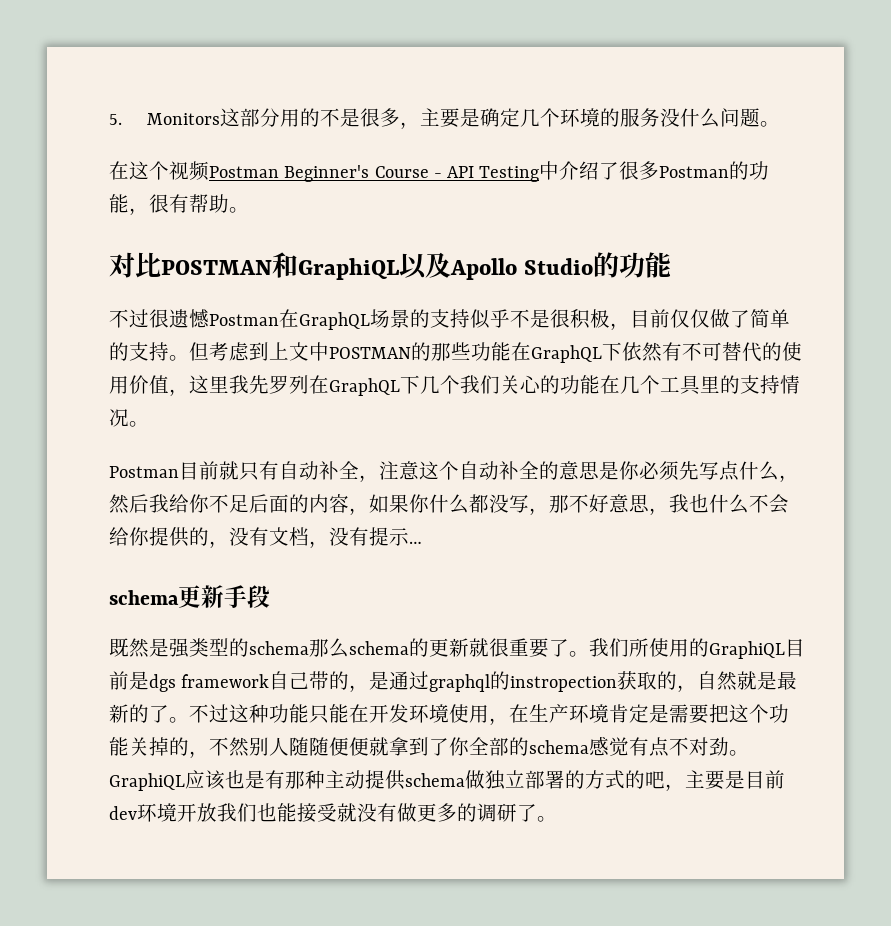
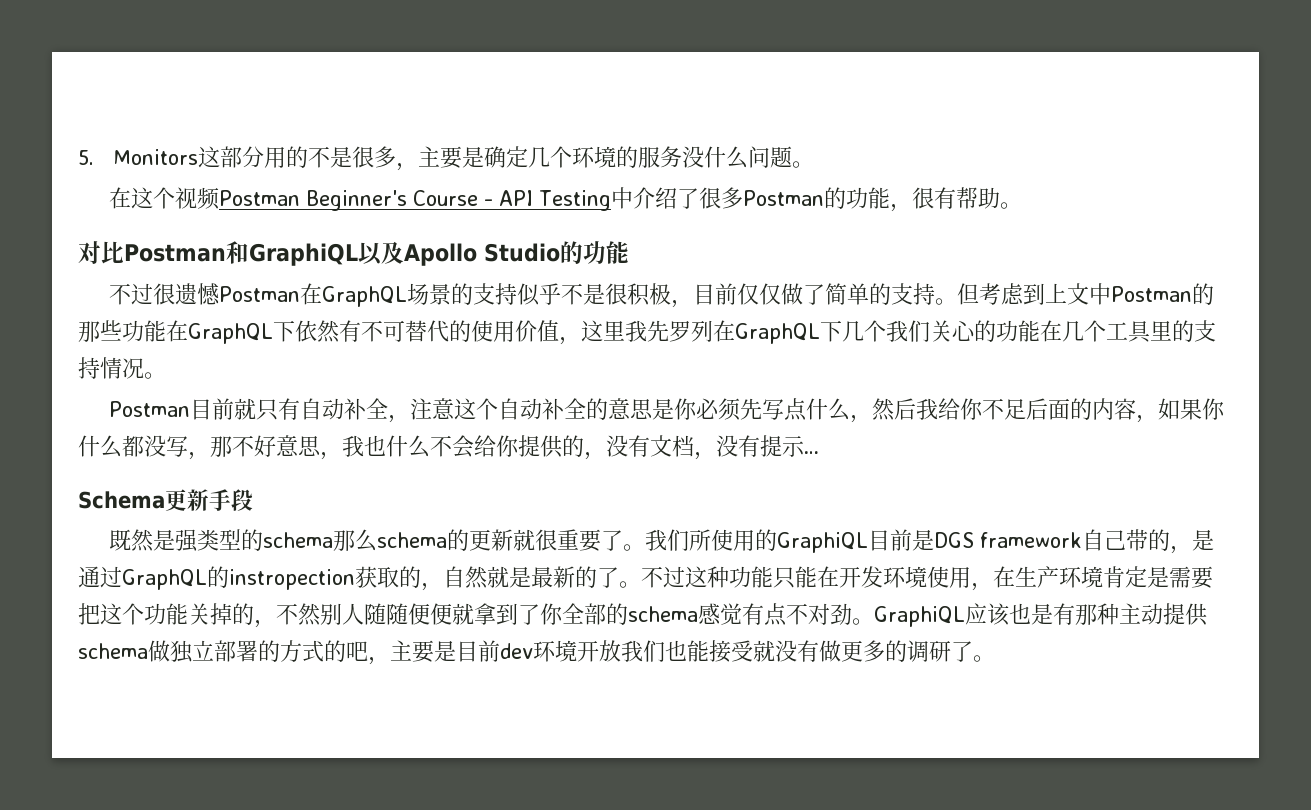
[161,260,272,275] POSTMAN -> [124,244,226,262] Postman
[329,347,411,359] POSTMAN -> [1111,286,1193,302] Postman
[109,590,179,605] schema -> [78,491,165,509] Schema
[149,674,176,692] dgs -> [934,532,975,548] DGS
[429,674,491,692] graphql -> [122,569,207,590] GraphQL

